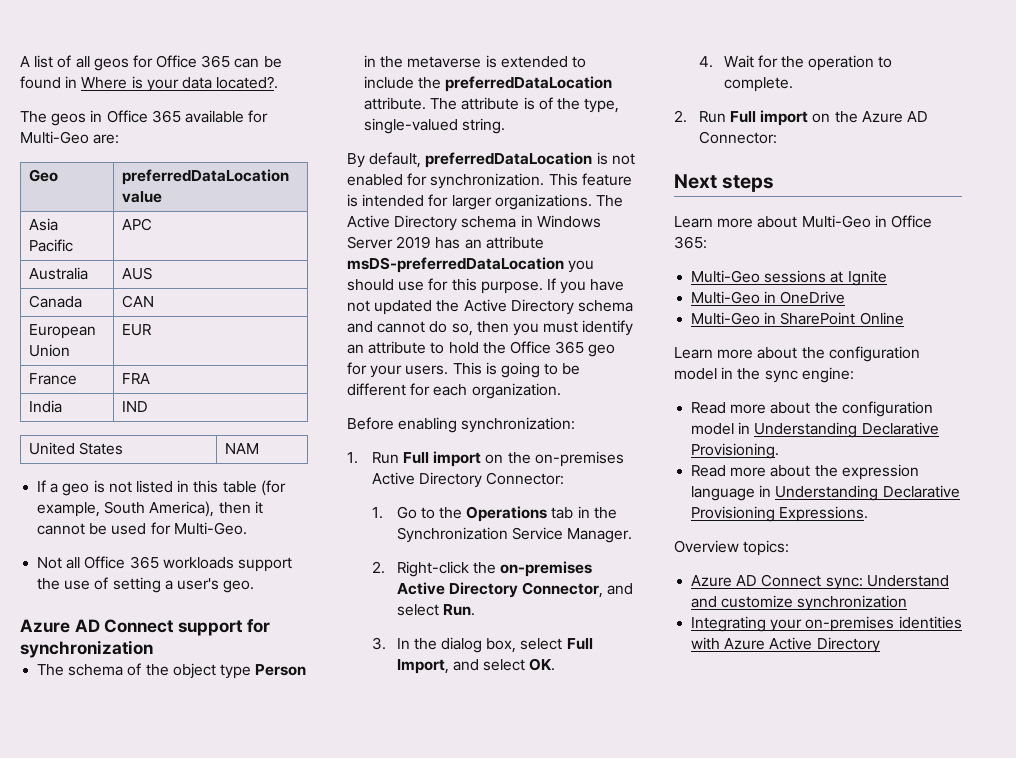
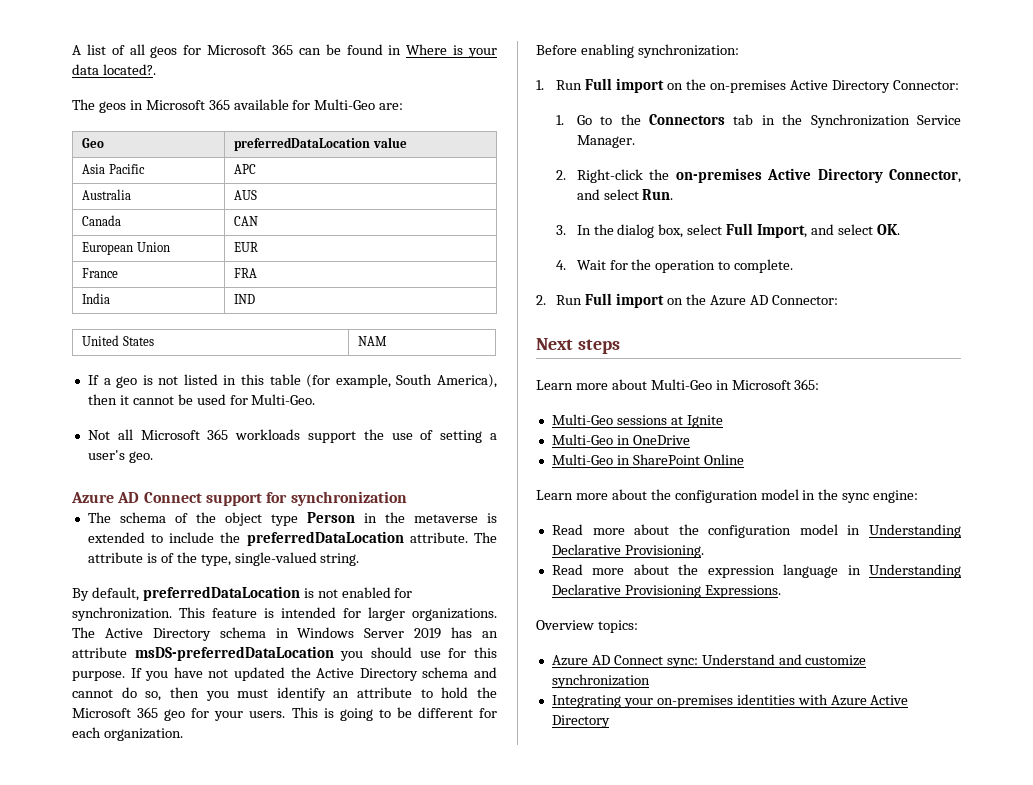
[156,55,198,68] Office -> [207,45,267,55] Microsoft
[106,110,148,123] Office -> [145,100,205,110] Microsoft
[84,556,126,569] Office -> [140,430,200,440] Microsoft
[509,341,551,354] Office -> [72,708,131,718] Microsoft
[466,506,548,522] Operations -> [648,114,725,125] Connectors
[890,215,932,228] Office -> [731,380,791,390] Microsoft

